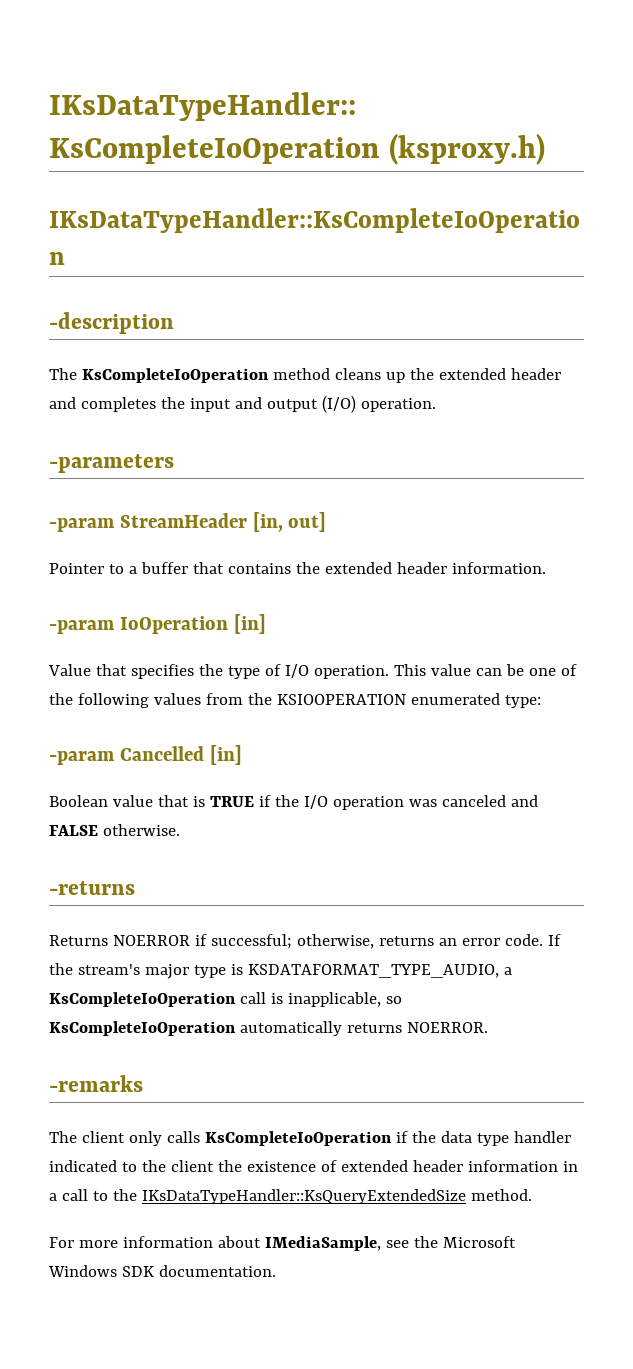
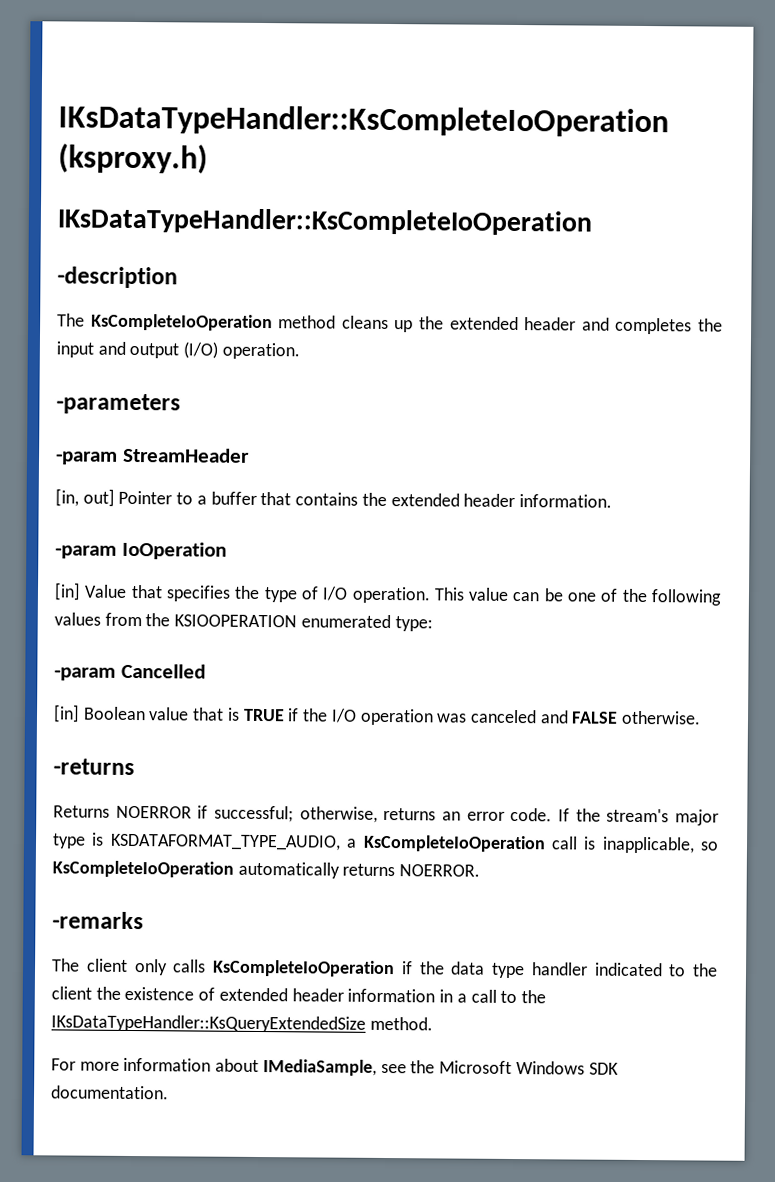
(247, 520) none -> (250, 455) //
(327, 522) // -> (115, 497) none
[233,614,266,634] [in] // -> [54,582,81,601] // [in]
[209,745,242,765] [in] // -> [53,704,80,723] // [in]

